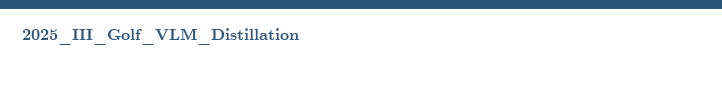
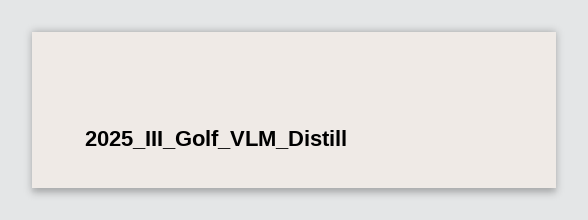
[22,28,299,45] 2025_III_Golf_VLM_Distillation -> [85,130,347,149] 2025_III_Golf_VLM_Distill

